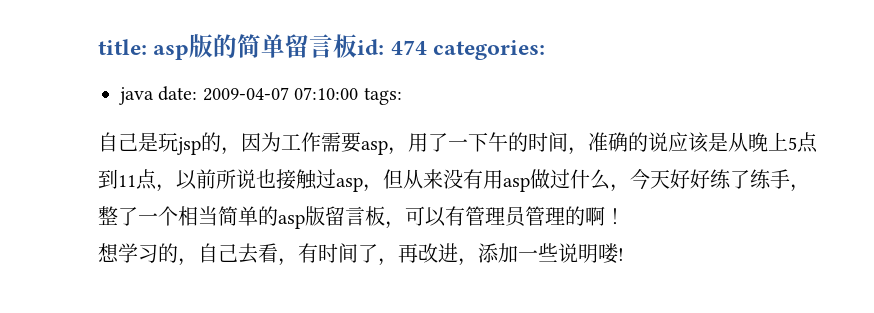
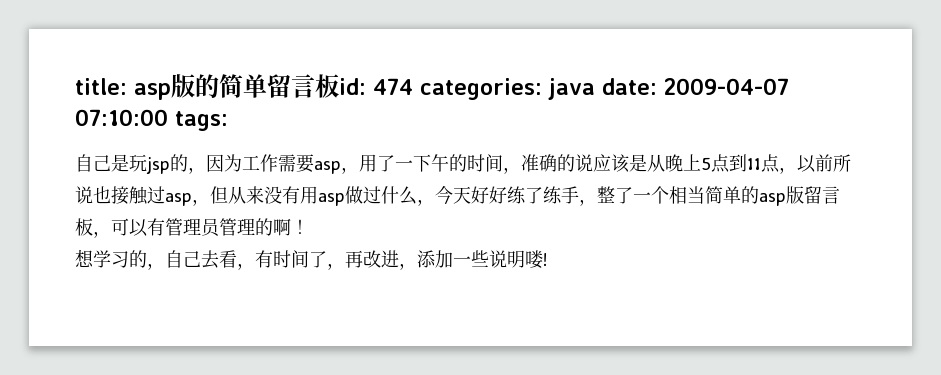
(546, 50) // -> (542, 89) none

